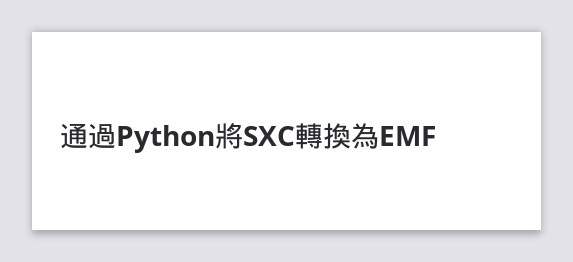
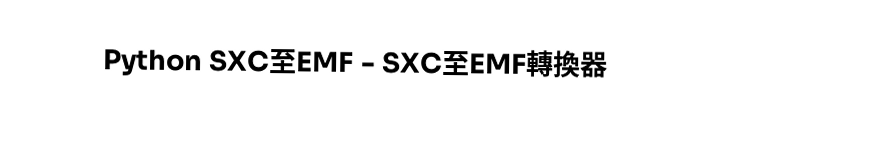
[60,123,436,153] 通過Python將SXC轉換為EMF -> [102,49,608,79] Python SXC至EMF - SXC至EMF轉換器

